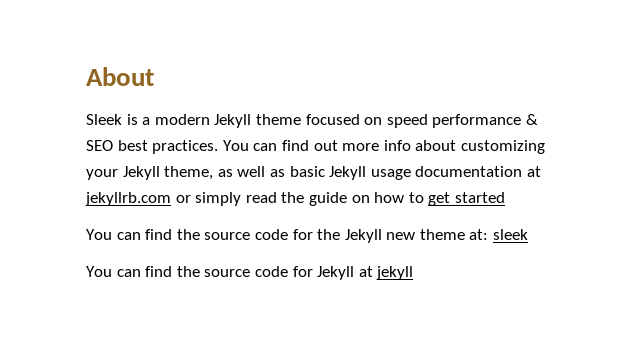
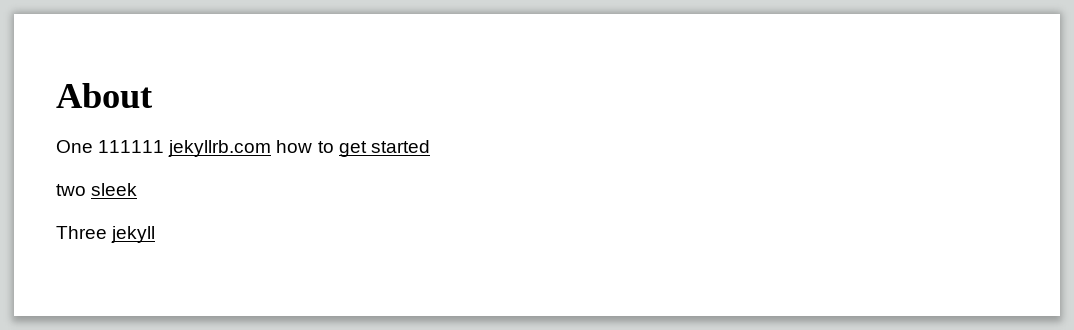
[86,114,538,128] [86,140,545,154] [86,166,541,180] [85,192,505,206] [86,229,529,243] [86,266,373,280] Sleek is a modern Jekyll theme focused on speed performance & SEO best practices. You can find out more info about customizing your Jekyll theme, as well as basic Jekyll usage documentation at jekyllrb.com or simply read the guide on how to get started // You can find the source code for the Jekyll new theme at: sleek // You can find the source code for Jekyll at -> [56,140,430,157] [56,183,138,196] [56,226,107,239] One 111111 jekyllrb.com how to get started // two sleek // Three

